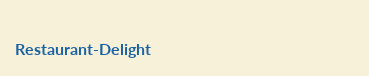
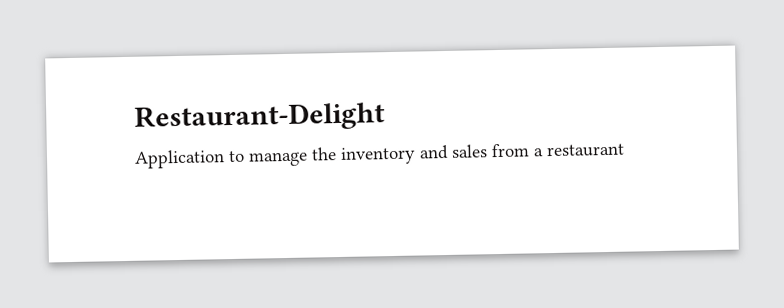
(151, 51) none -> [134,143,625,169] // Application to manage the inventory and sales from a restaurant

